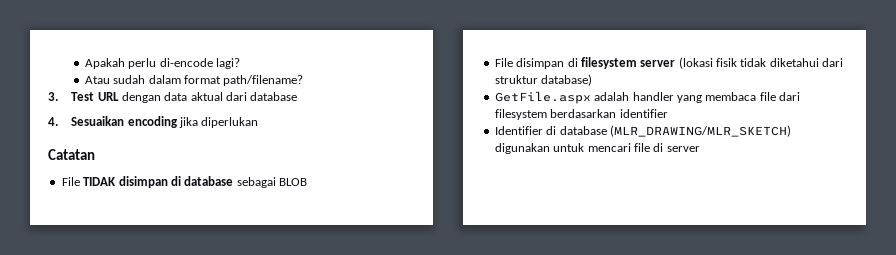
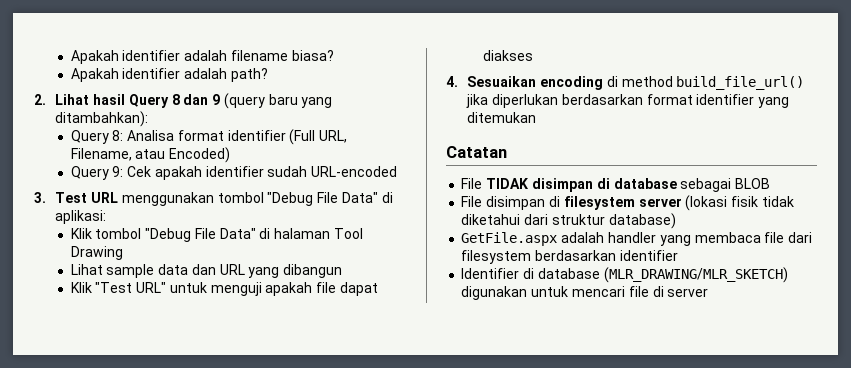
[84,58,241,69] [84,75,304,86] [48,92,298,103] Apakah perlu di-encode lagi? // Atau sudah dalam format path/filename? // 3. Test URL dengan data aktual dari database -> [70,50,334,64] [70,68,268,82] [34,93,333,109] [55,111,149,127] [70,129,348,145] [70,147,231,163] [70,166,398,180] [34,192,393,206] [55,210,107,224] [70,228,364,242] [70,246,123,260] [70,264,343,278] [70,282,379,296] [482,50,533,61] Apakah identifier adalah filename biasa? // Apakah identifier adalah path? // 2. Lihat hasil Query 8 dan 9 (query baru yang ditambahkan): // Query 8: Analisa format identifier (Full URL, Filename, atau Encoded) // Query 9: Cek apakah identifier sudah URL-encoded // 3. Test URL menggunakan tombol "Debug File Data" di aplikasi: // Klik tombol "Debug File Data" di halaman Tool Drawing // Lihat sample data dan URL yang dibangun // Klik "Test URL" untuk menguji apakah file dapat diakses
(178, 122) none -> [606,76,805,90] di method build_file_url()
(259, 122) none -> [561,94,790,108] [467,112,537,123] berdasarkan format identifier yang ditemukan

